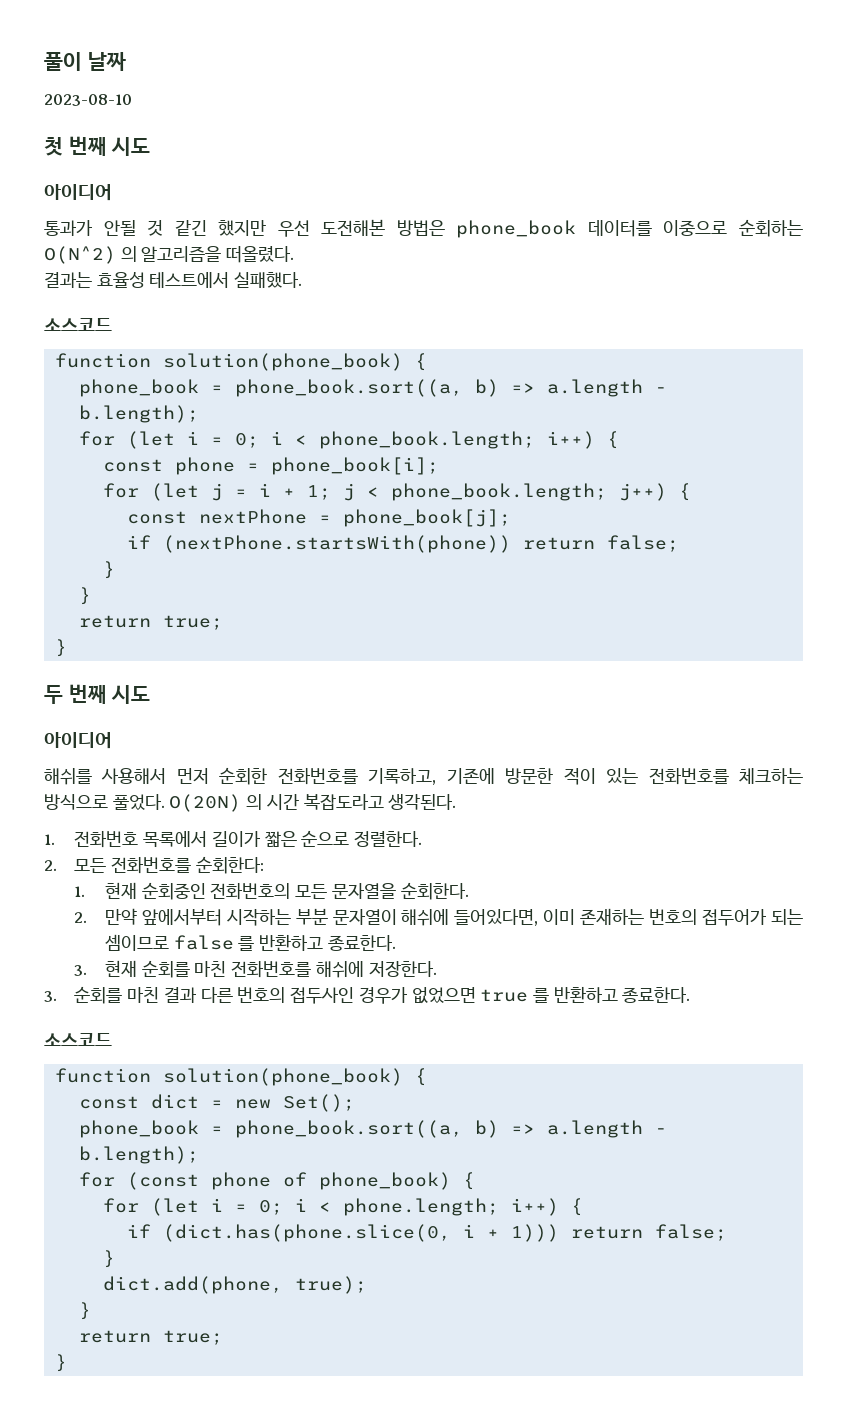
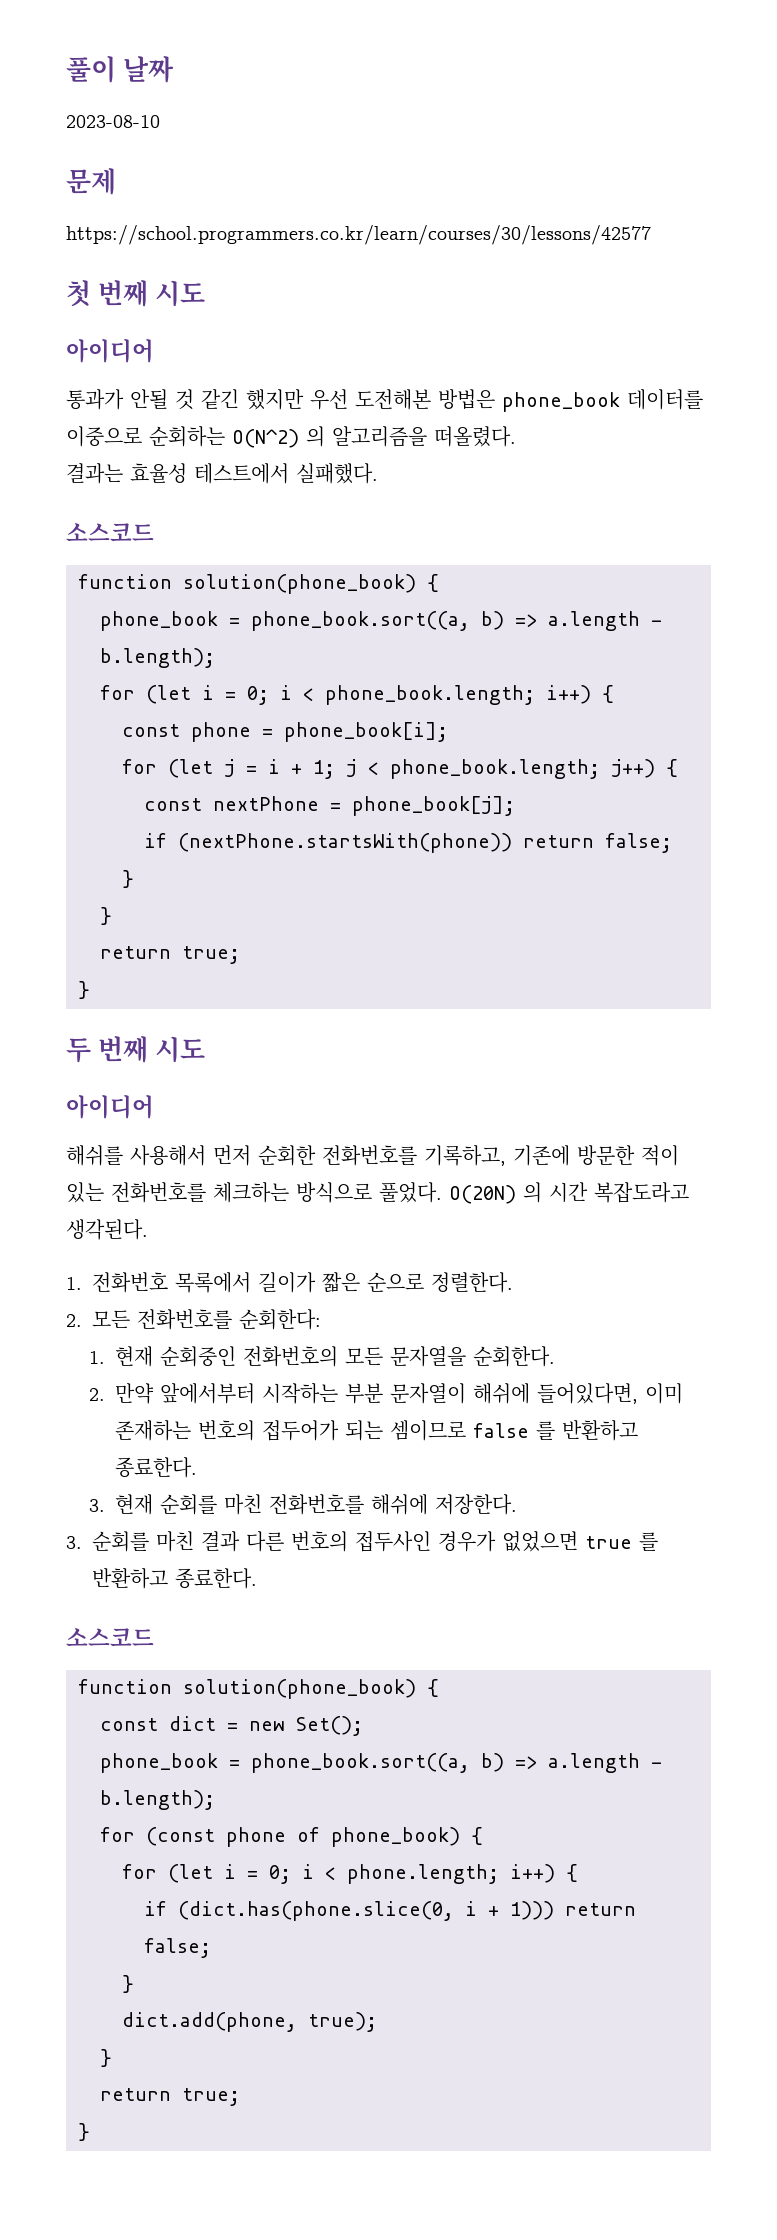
(132, 100) none -> [66,168,116,195] [66,225,651,245] // 문제 // https://school.programmers.co.kr/learn/courses/30/lessons/42577

